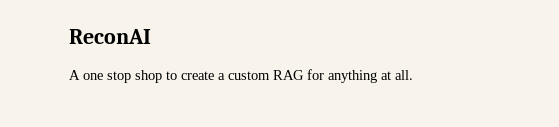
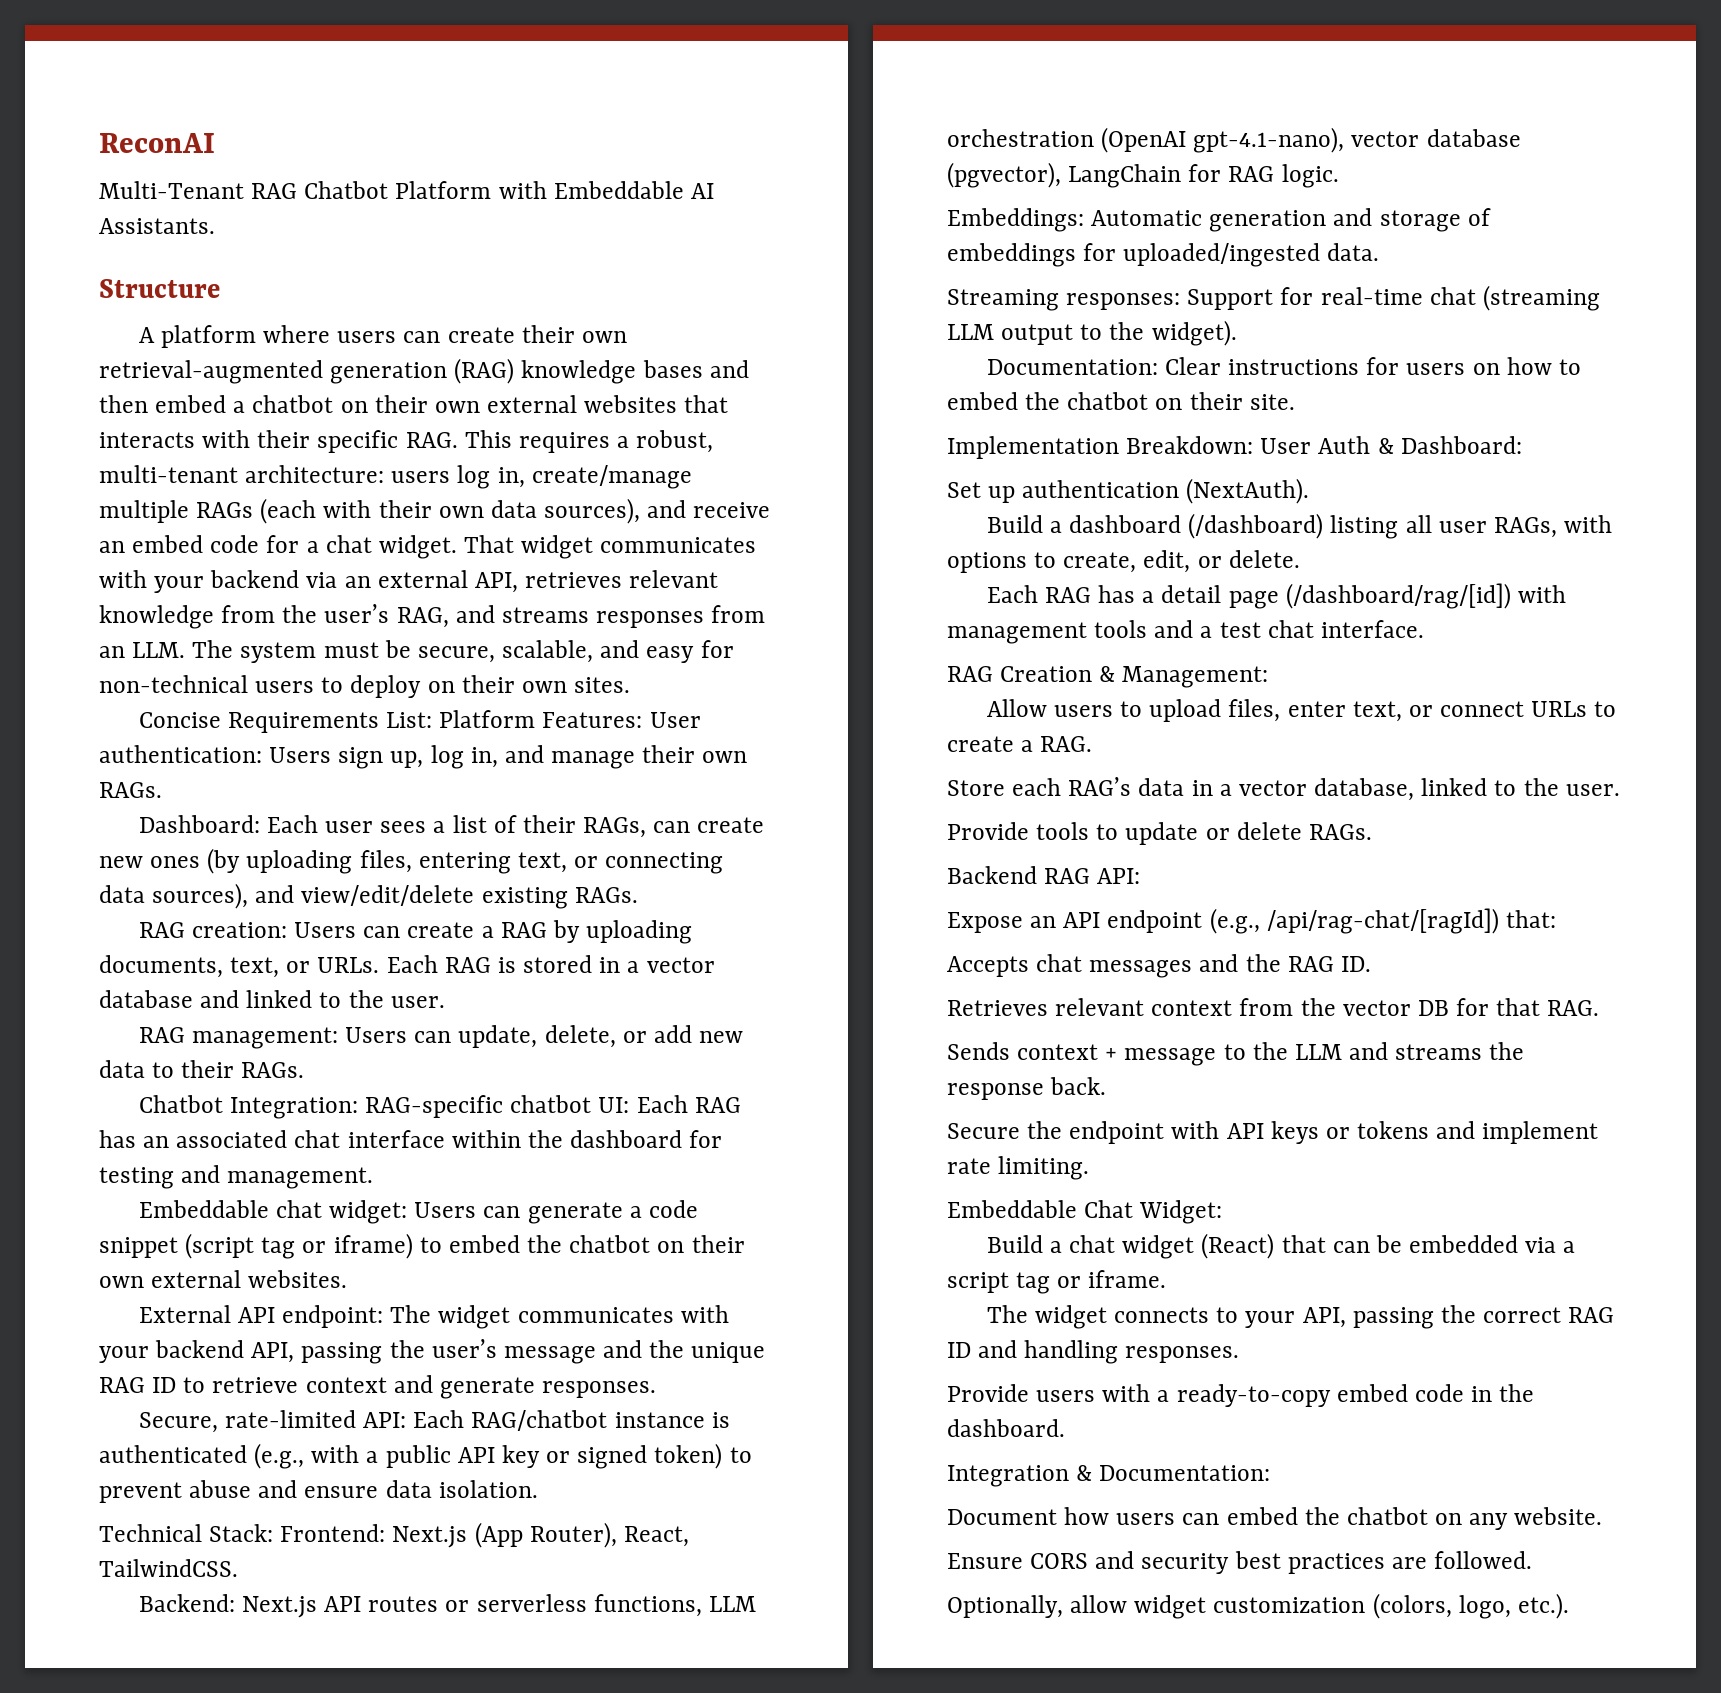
[69,69,413,83] A one stop shop to create a custom RAG for anything at all. -> [99,181,714,199] [99,218,215,234] [99,279,220,298] [138,325,627,348] [99,358,749,384] [99,395,729,413] [99,430,714,453] [99,465,692,489] [99,498,771,524] [99,535,757,559] [99,570,719,593] [99,604,766,629] [99,640,734,663] [99,675,631,698] [138,710,701,733] [99,745,748,769] [99,782,162,798] [138,815,765,838] [99,848,724,874] [99,883,638,909] [138,920,692,944] [99,955,715,978] [99,990,445,1008] [138,1025,743,1049] [99,1060,305,1078] [138,1095,741,1119] [99,1130,723,1148] [99,1165,374,1189] [138,1200,698,1224] [99,1233,745,1259] [99,1270,348,1288] [138,1305,729,1329] [99,1339,766,1364] [99,1375,657,1399] [138,1410,730,1433] [99,1443,752,1469] [99,1480,538,1503] [99,1522,689,1548] [99,1559,238,1577] [138,1594,756,1618] [947,127,1521,153] [947,162,1339,188] [947,208,1491,232] [947,243,1380,267] [947,285,1600,311] [947,320,1237,346] [986,357,1581,375] [947,392,1295,410] [947,436,1522,459] [947,478,1310,504] [986,513,1612,539] [947,550,1300,573] [986,583,1566,609] [947,620,1424,644] [947,666,1269,688] [986,699,1617,722] [947,736,1093,752] [947,777,1620,801] [947,822,1372,845] [947,866,1141,884] [947,908,1556,934] [947,954,1371,978] [947,998,1600,1016] [947,1042,1525,1066] [947,1077,1107,1100] [947,1121,1599,1144] [947,1156,1090,1180] [947,1200,1223,1224] [986,1233,1576,1259] [947,1270,1167,1294] [986,1305,1615,1329] [947,1340,1240,1364] [947,1384,1535,1407] [947,1419,1065,1437] [947,1465,1271,1487] [947,1507,1603,1530] [947,1551,1533,1574] [947,1593,1569,1619] Multi-Tenant RAG Chatbot Platform with Embeddable AI Assistants. // Structure // A platform where users can create their own retrieval-augmented generation (RAG) knowledge bases and then embed a chatbot on their own external websites that interacts with their specific RAG. This requires a robust, multi-tenant architecture: users log in, create/manage multiple RAGs (each with their own data sources), and receive an embed code for a chat widget. That widget communicates with your backend via an external API, retrieves relevant knowledge from the user’s RAG, and streams responses from an LLM. The system must be secure, scalable, and easy for non-technical users to deploy on their own sites. // Concise Requirements List: Platform Features: User authentication: Users sign up, log in, and manage their own RAGs. // Dashboard: Each user sees a list of their RAGs, can create new ones (by uploading files, entering text, or connecting data sources), and view/edit/delete existing RAGs. // RAG creation: Users can create a RAG by uploading documents, text, or URLs. Each RAG is stored in a vector database and linked to the user. // RAG management: Users can update, delete, or add new data to their RAGs. // Chatbot Integration: RAG-specific chatbot UI: Each RAG has an associated chat interface within the dashboard for testing and management. // Embeddable chat widget: Users can generate a code snippet (script tag or iframe) to embed the chatbot on their own external websites. // External API endpoint: The widget communicates with your backend API, passing the user’s message and the unique RAG ID to retrieve context and generate responses. // Secure, rate-limited API: Each RAG/chatbot instance is authenticated (e.g., with a public API key or signed token) to prevent abuse and ensure data isolation. // Technical Stack: Frontend: Next.js (App Router), React, TailwindCSS. // Backend: Next.js API routes or serverless functions, LLM orchestration (OpenAI gpt-4.1-nano), vector database (pgvector), LangChain for RAG logic. // Embeddings: Automatic generation and storage of embeddings for uploaded/ingested data. // Streaming responses: Support for real-time chat (streaming LLM output to the widget). // Documentation: Clear instructions for users on how to embed the chatbot on their site. // Implementation Breakdown: User Auth & Dashboard: // Set up authentication (NextAuth). // Build a dashboard (/dashboard) listing all user RAGs, with options to create, edit, or delete. // Each RAG has a detail page (/dashboard/rag/[id]) with management tools and a test chat interface. // RAG Creation & Management: // Allow users to upload files, enter text, or connect URLs to create a RAG. // Store each RAG’s data in a vector database, linked to the user. // Provide tools to update or delete RAGs. // Backend RAG API: // Expose an API endpoint (e.g., /api/rag-chat/[ragId]) that: // Accepts chat messages and the RAG ID. // Retrieves relevant context from the vector DB for that RAG. // Sends context + message to the LLM and streams the response back. // Secure the endpoint with API keys or tokens and implement rate limiting. // Embeddable Chat Widget: // Build a chat widget (React) that can be embedded via a script tag or iframe. // The widget connects to your API, passing the correct RAG ID and handling responses. // Provide users with a ready-to-copy embed code in the dashboard. // Integration & Documentation: // Document how users can embed the chatbot on any website. // Ensure CORS and security best practices are followed. // Optionally, allow widget customization (colors, logo, etc.).

